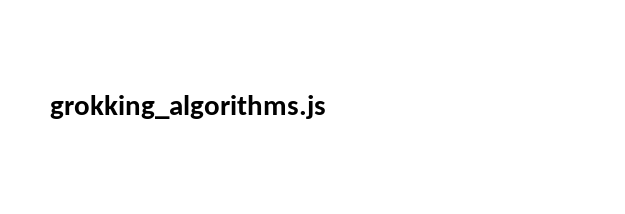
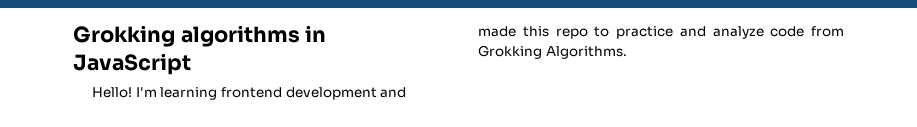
[50,95,326,119] grokking_algorithms.js -> [73,25,327,47] [73,53,191,75] [92,87,407,100] [478,26,844,39] [478,45,627,59] Grokking algorithms in JavaScript // Hello! I'm learning frontend development and made this repo to practice and analyze code from Grokking Algorithms.

